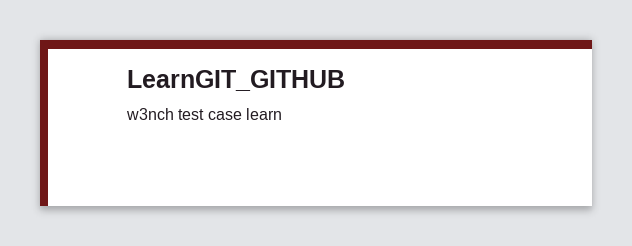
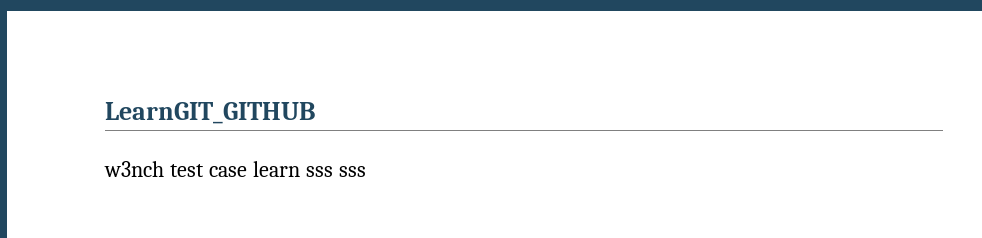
(282, 114) none -> [305,166,366,177] sss sss

